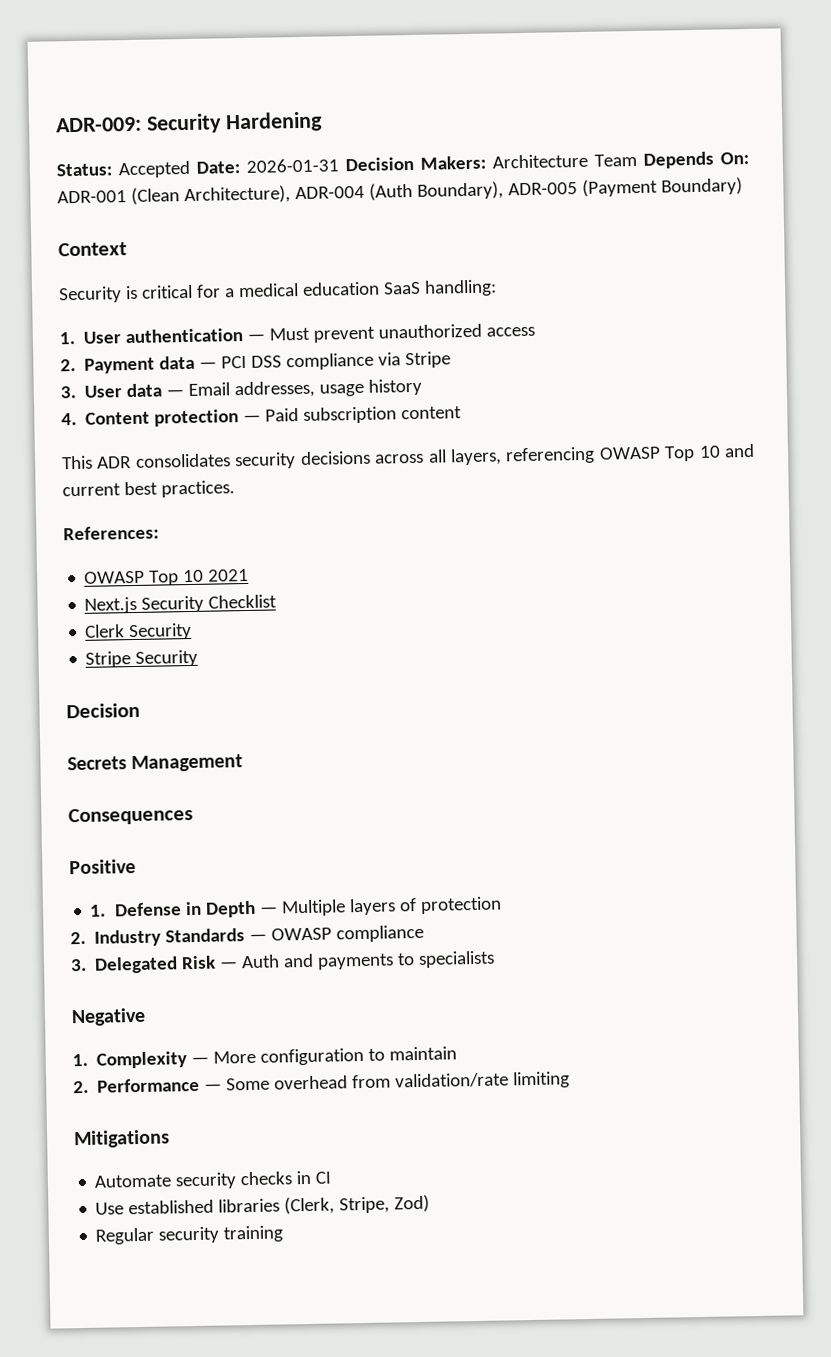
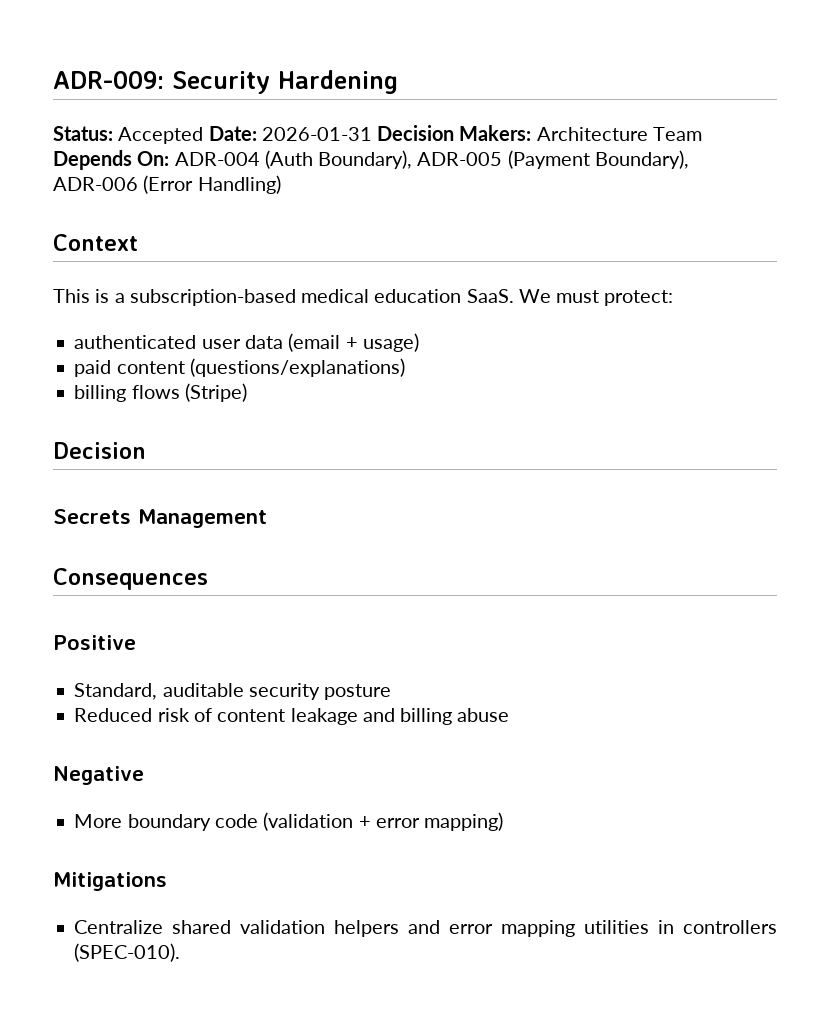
[57,185,291,205] ADR-001 (Clean Architecture), -> (170, 158) none
[660,177,743,196] [58,242,127,257] [58,279,497,304] [59,323,536,345] [60,351,452,374] [60,378,423,399] [61,406,463,427] [61,443,755,470] [62,480,235,498] [63,525,159,541] [84,568,250,586] [84,594,278,614] [84,622,193,641] [85,649,199,668] Boundary) // Context // Security is critical for a medical education SaaS handling: // 1. User authentication — Must prevent unauthorized access // 2. Payment data — PCI DSS compliance via Stripe // 3. User data — Email addresses, usage history // 4. Content protection — Paid subscription content // This ADR consolidates security decisions across all layers, referencing OWASP Top 10 and current best practices. // References: // OWASP Top 10 2021 // Next.js Security Checklist // Clerk Security // Stripe Security -> [594,150,689,169] [53,175,281,194] [53,234,138,251] [53,289,674,306] [74,333,419,352] [74,358,405,377] [74,383,247,402] Boundary), ADR-006 (Error Handling) // Context // This is a subscription-based medical education SaaS. We must protect: // authenticated user data (email + usage) // paid content (questions/explanations) // billing flows (Stripe)
[89,896,502,918] [70,924,425,947] [70,950,496,974] [71,1007,146,1027] [72,1046,458,1069] [73,1071,571,1094] [74,1129,170,1149] [94,1170,332,1190] [95,1194,431,1215] [95,1225,285,1245] 1. Defense in Depth — Multiple layers of protection // 2. Industry Standards — OWASP compliance // 3. Delegated Risk — Auth and payments to specialists // Negative // 1. Complexity — More configuration to maintain // 2. Performance — Some overhead from validation/rate limiting // Mitigations // Automate security checks in CI // Use established libraries (Clerk, Stripe, Zod) // Regular security training -> [74,683,392,700] [74,708,510,725] [53,766,144,785] [74,812,504,831] [53,872,167,891] [74,920,778,937] [74,943,181,962] Standard, auditable security posture // Reduced risk of content leakage and billing abuse // Negative // More boundary code (validation + error mapping) // Mitigations // Centralize shared validation helpers and error mapping utilities in controllers (SPEC-010).

